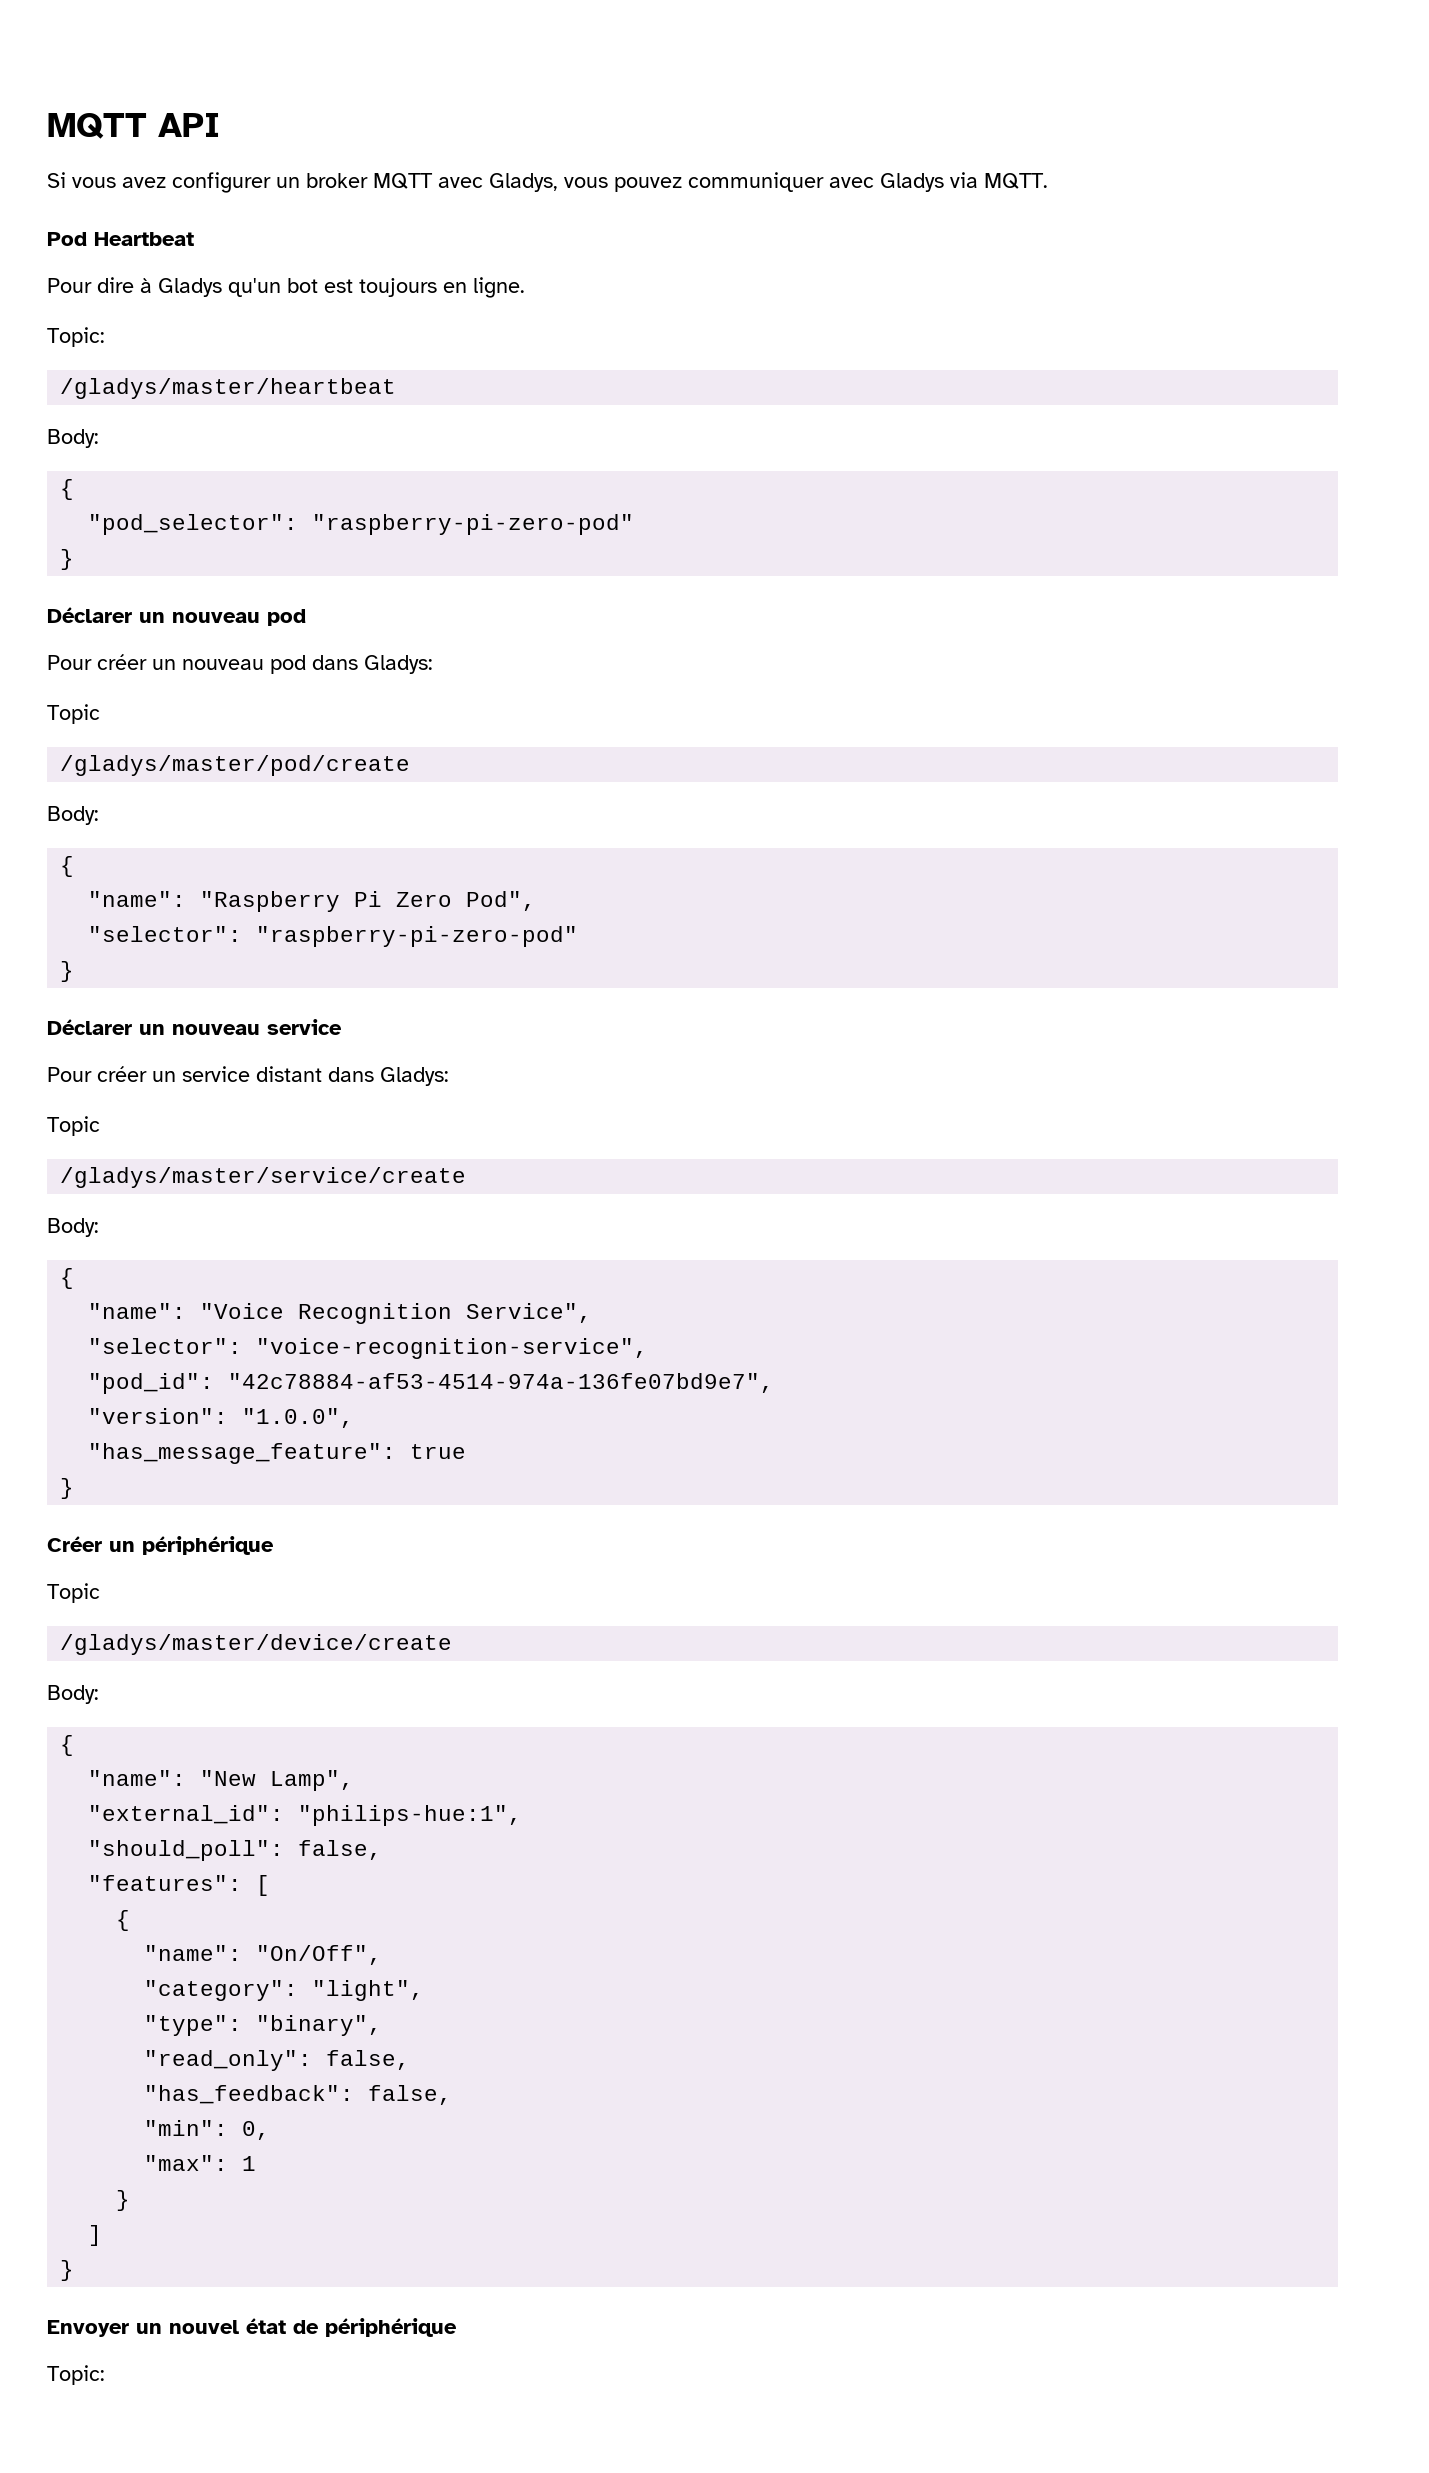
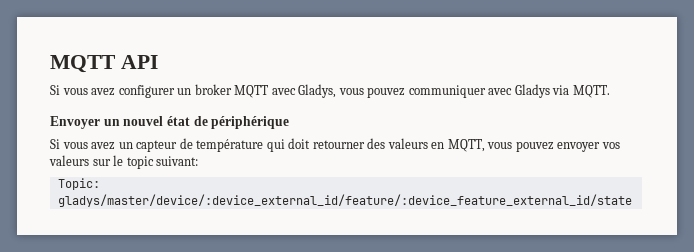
[47,232,194,246] [47,277,525,298] [47,327,105,347] [60,378,397,399] [47,429,99,448] [60,479,75,500] [88,514,635,535] [60,549,75,570] [47,607,306,626] [47,654,433,674] [47,704,100,724] [60,755,411,776] [47,806,99,825] [60,856,75,877] [88,891,537,912] [88,926,579,947] [60,961,75,982] [47,1019,342,1035] [47,1066,449,1086] [47,1116,100,1136] [60,1167,467,1188] [47,1218,99,1237] [60,1268,75,1289] [88,1303,593,1324] [88,1338,649,1359] [88,1373,775,1394] [88,1408,355,1428] [88,1443,467,1464] [60,1478,75,1499] [47,1536,274,1555] [47,1583,100,1603] [60,1634,453,1655] [47,1685,99,1704] [60,1735,75,1756] [88,1770,355,1791] [88,1805,523,1826] [88,1840,383,1861] [88,1875,271,1896] [116,1910,131,1931] [144,1945,383,1965] [144,1980,425,2001] [144,2015,383,2036] [144,2050,411,2071] [144,2085,453,2105] [144,2120,271,2140] [144,2155,257,2171] [116,2190,131,2211] [88,2225,103,2246] [60,2260,75,2281] // Pod Heartbeat // Pour dire à Gladys qu'un bot est toujours en ligne. // Topic: // /gladys/master/heartbeat // Body: // { // "pod_selector": "raspberry-pi-zero-pod" // } // Déclarer un nouveau pod // Pour créer un nouveau pod dans Gladys: // Topic // /gladys/master/pod/create // Body: // { // "name": "Raspberry Pi Zero Pod", // "selector": "raspberry-pi-zero-pod" // } // Déclarer un nouveau service // Pour créer un service distant dans Gladys: // Topic // /gladys/master/service/create // Body: // { // "name": "Voice Recognition Service", // "selector": "voice-recognition-service", // "pod_id": "42c78884-af53-4514-974a-136fe07bd9e7", // "version": "1.0.0", // "has_message_feature": true // } // Créer un périphérique // Topic // /gladys/master/device/create // Body: // { // "name": "New Lamp", // "external_id": "philips-hue:1", // "should_poll": false, // "features": [ // { // "name": "On/Off", // "category": "light", // "type": "binary", // "read_only": false, // "has_feedback": false, // "min": 0, // "max": 1 // } // ] // } -> (610, 91) none
[47,2365,105,2385] // Topic: -> [50,138,620,152] [49,155,199,169] [57,178,100,190] [57,194,632,207] // Si vous avez un capteur de température qui doit retourner des valeurs en MQTT, vous pouvez envoyer vos valeurs sur le topic suivant: // Topic: gladys/master/device/:device_external_id/feature/:device_feature_external_id/state

